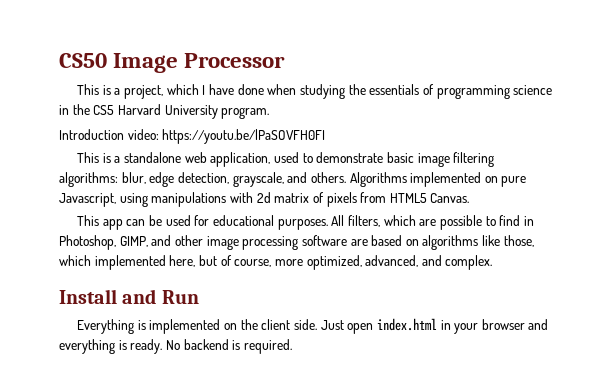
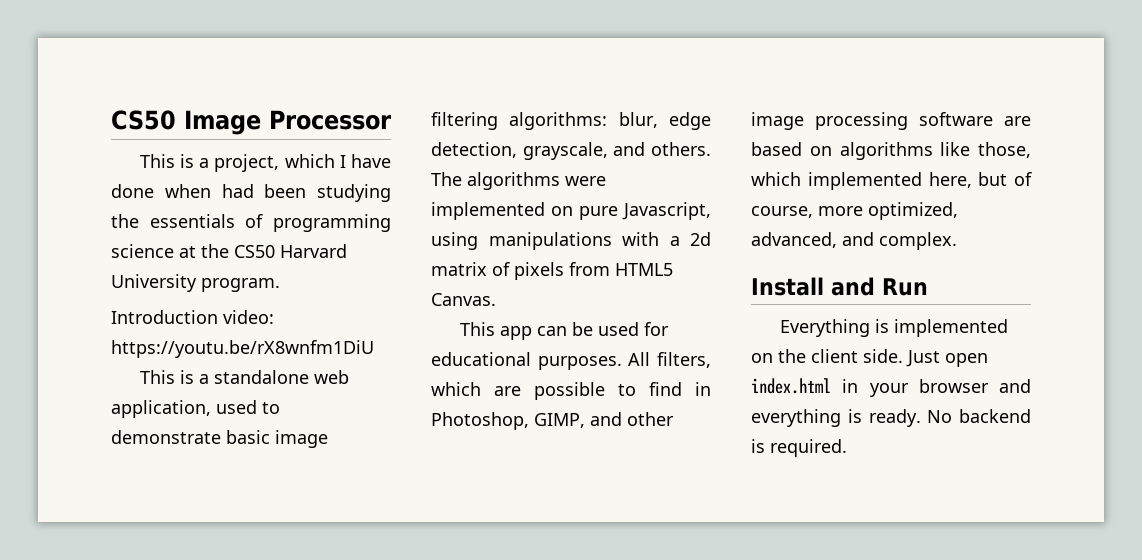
(297, 89) none -> [221,184,307,198] had been
[59,104,115,115] in the CS5 -> [179,244,275,258] at the CS50
[162,129,326,144] https://youtu.be/lPaSOVFH0FI -> [111,340,374,358] https://youtu.be/rX8wnfm1DiU
[349,172,407,187] Algorithms -> [431,172,606,190] The algorithms were
(253, 197) none -> [669,236,680,246] a

